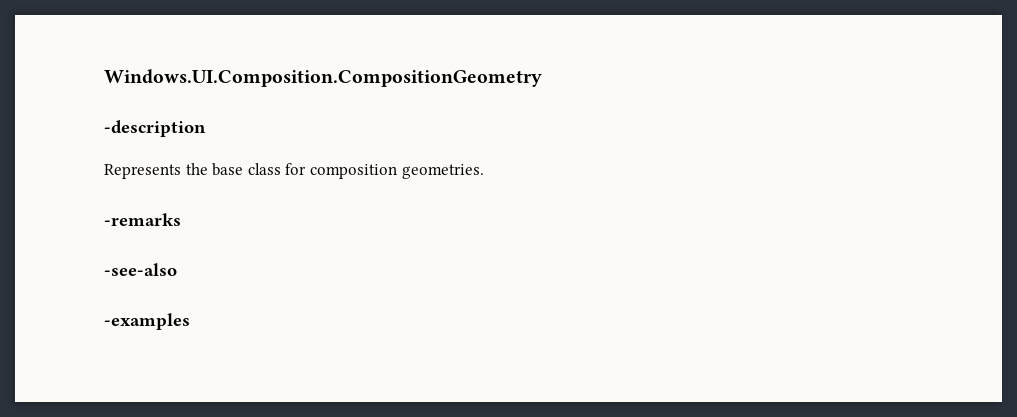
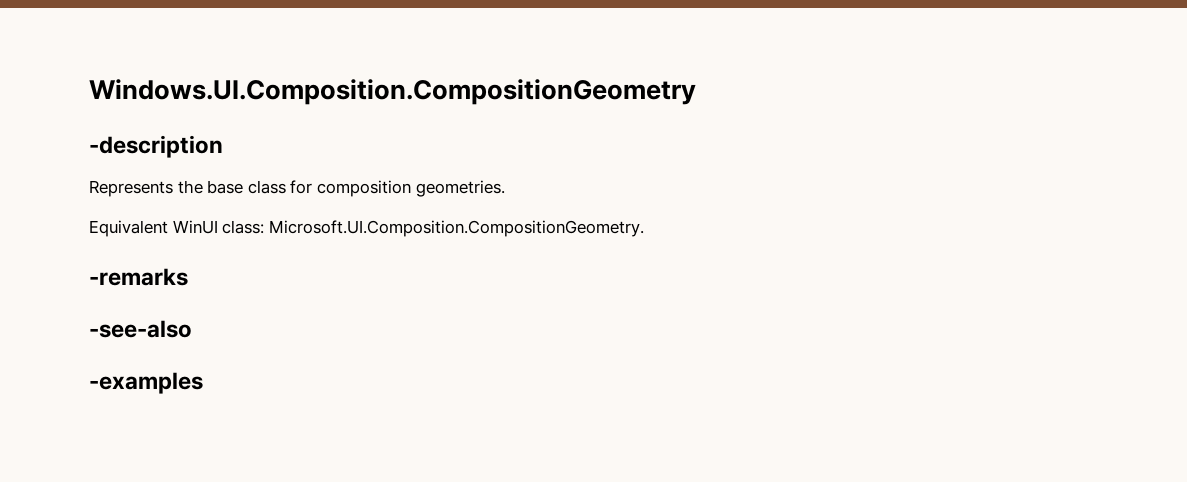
(484, 171) none -> [89,220,644,237] // Equivalent WinUI class: Microsoft.UI.Composition.CompositionGeometry.

